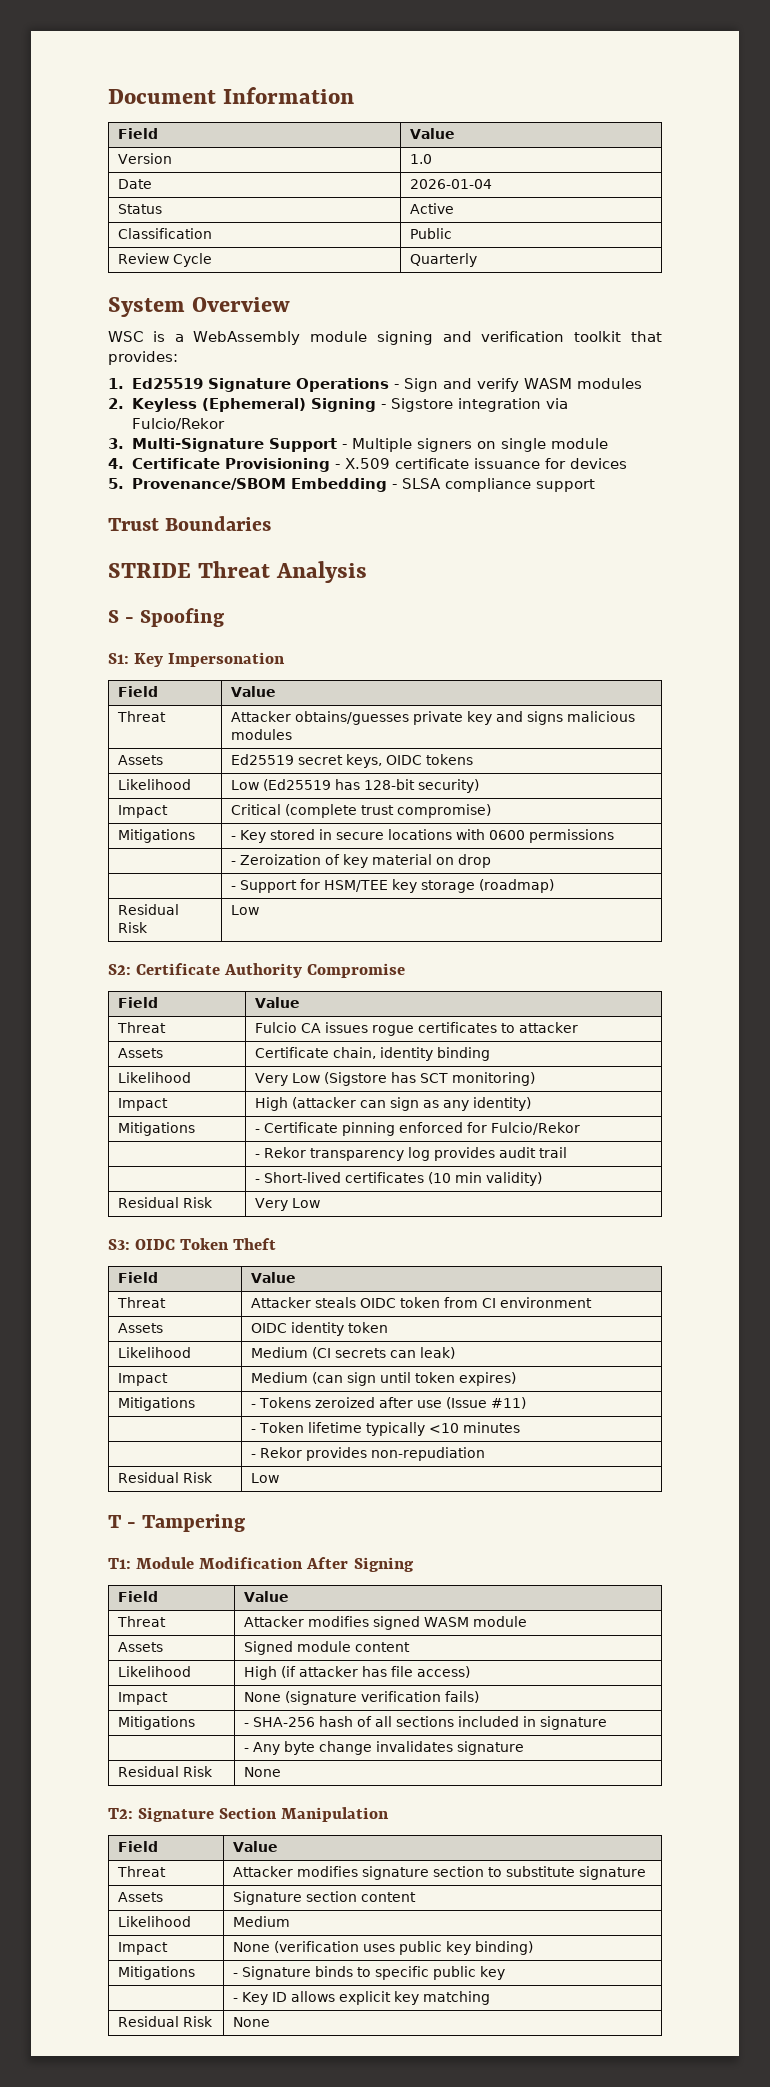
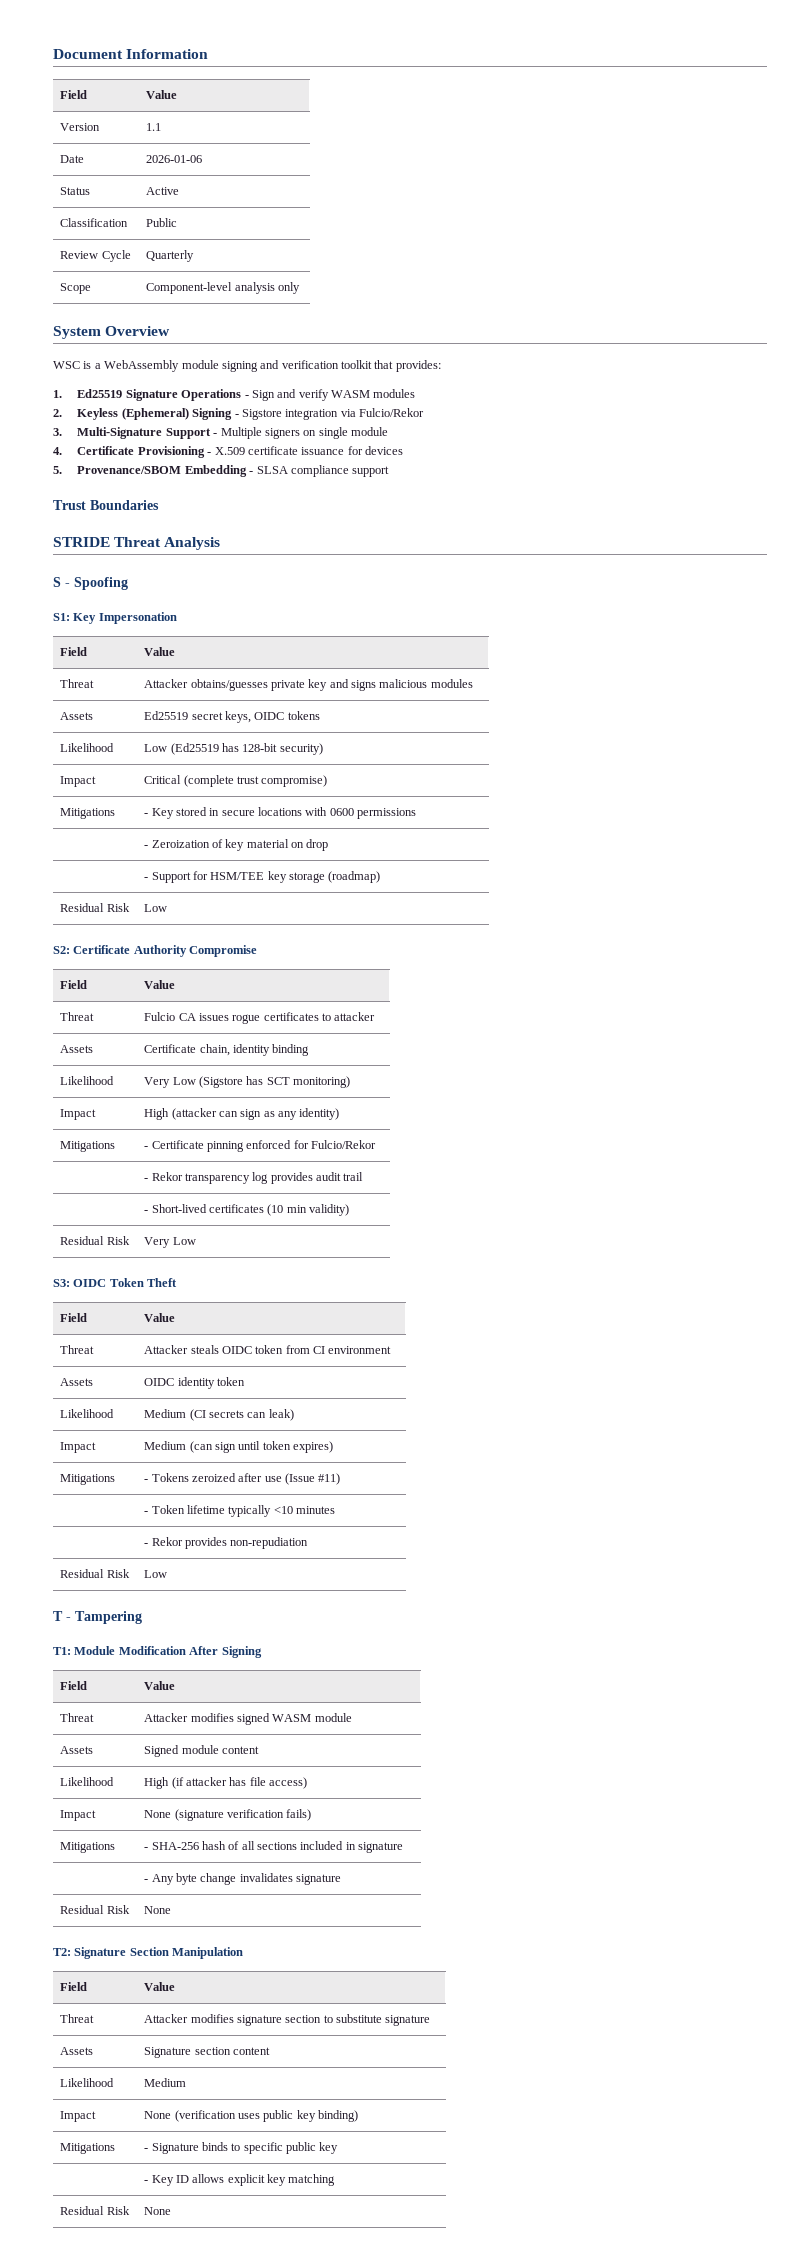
[410,154,433,164] 1.0 -> [146,123,162,131] 1.1
[410,179,493,189] 2026-01-04 -> [146,155,203,163] 2026-01-06
(478, 260) none -> [60,283,92,294] [146,282,300,294] // Scope | Component-level analysis only

